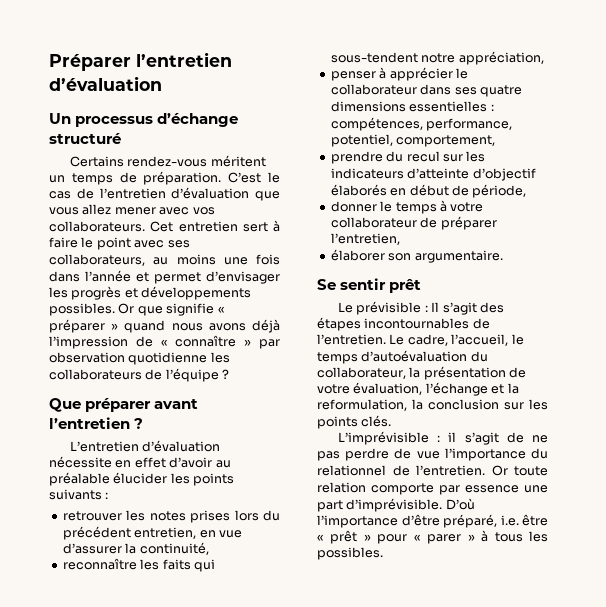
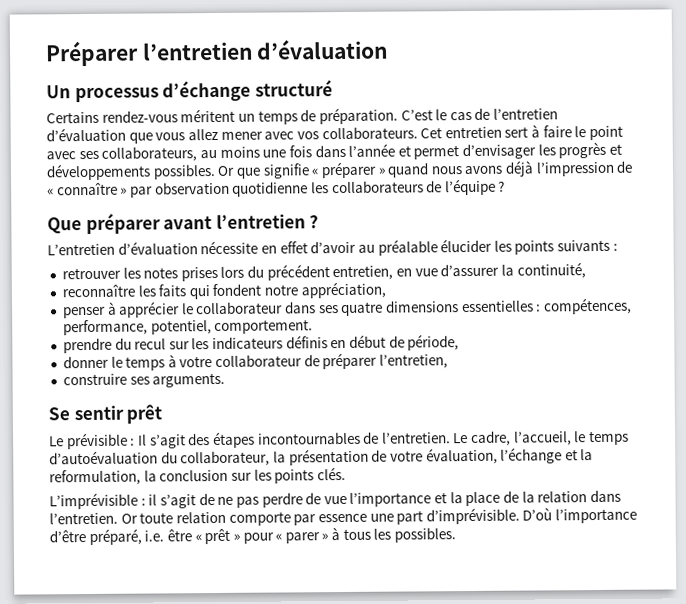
[330,52,418,63] sous-tendent -> [212,283,262,297] fondent
[396,135,496,147] comportement, -> [214,319,314,335] comportement.
[407,168,536,181] [330,184,387,196] d’atteinte d’objectif élaborés -> [285,335,328,349] définis
[330,249,503,263] élaborer son argumentaire. -> [62,372,226,388] construire ses arguments.
[531,448,548,459] [317,465,410,476] du relationnel de -> [434,489,621,507] et la place de la relation dans

